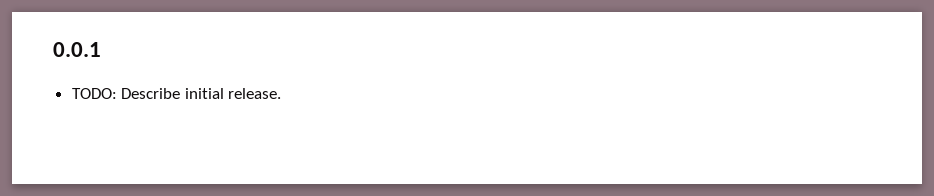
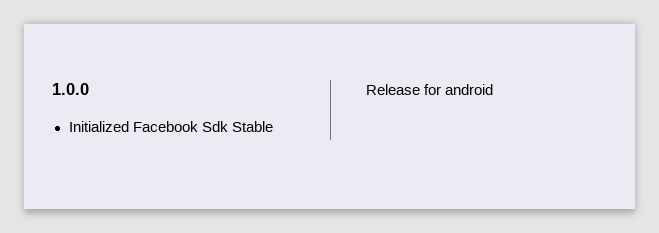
[53,42,101,57] [71,88,282,99] 0.0.1 // TODO: Describe initial release. -> [52,83,89,95] [68,121,273,132] [365,84,493,95] 1.0.0 // Initialized Facebook Sdk Stable Release for android

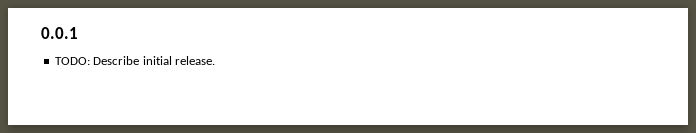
[52,83,89,95] [68,121,273,132] [365,84,493,95] 1.0.0 // Initialized Facebook Sdk Stable Release for android -> [41,27,78,39] [54,56,215,65] 0.0.1 // TODO: Describe initial release.

